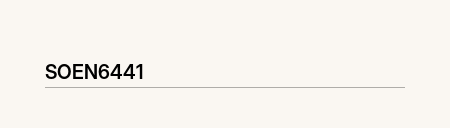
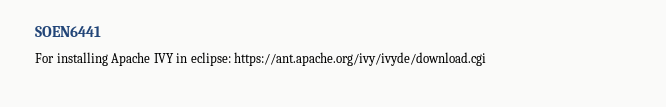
(143, 71) none -> [35,52,487,66] // For installing Apache IVY in eclipse: https://ant.apache.org/ivy/ivyde/download.cgi

